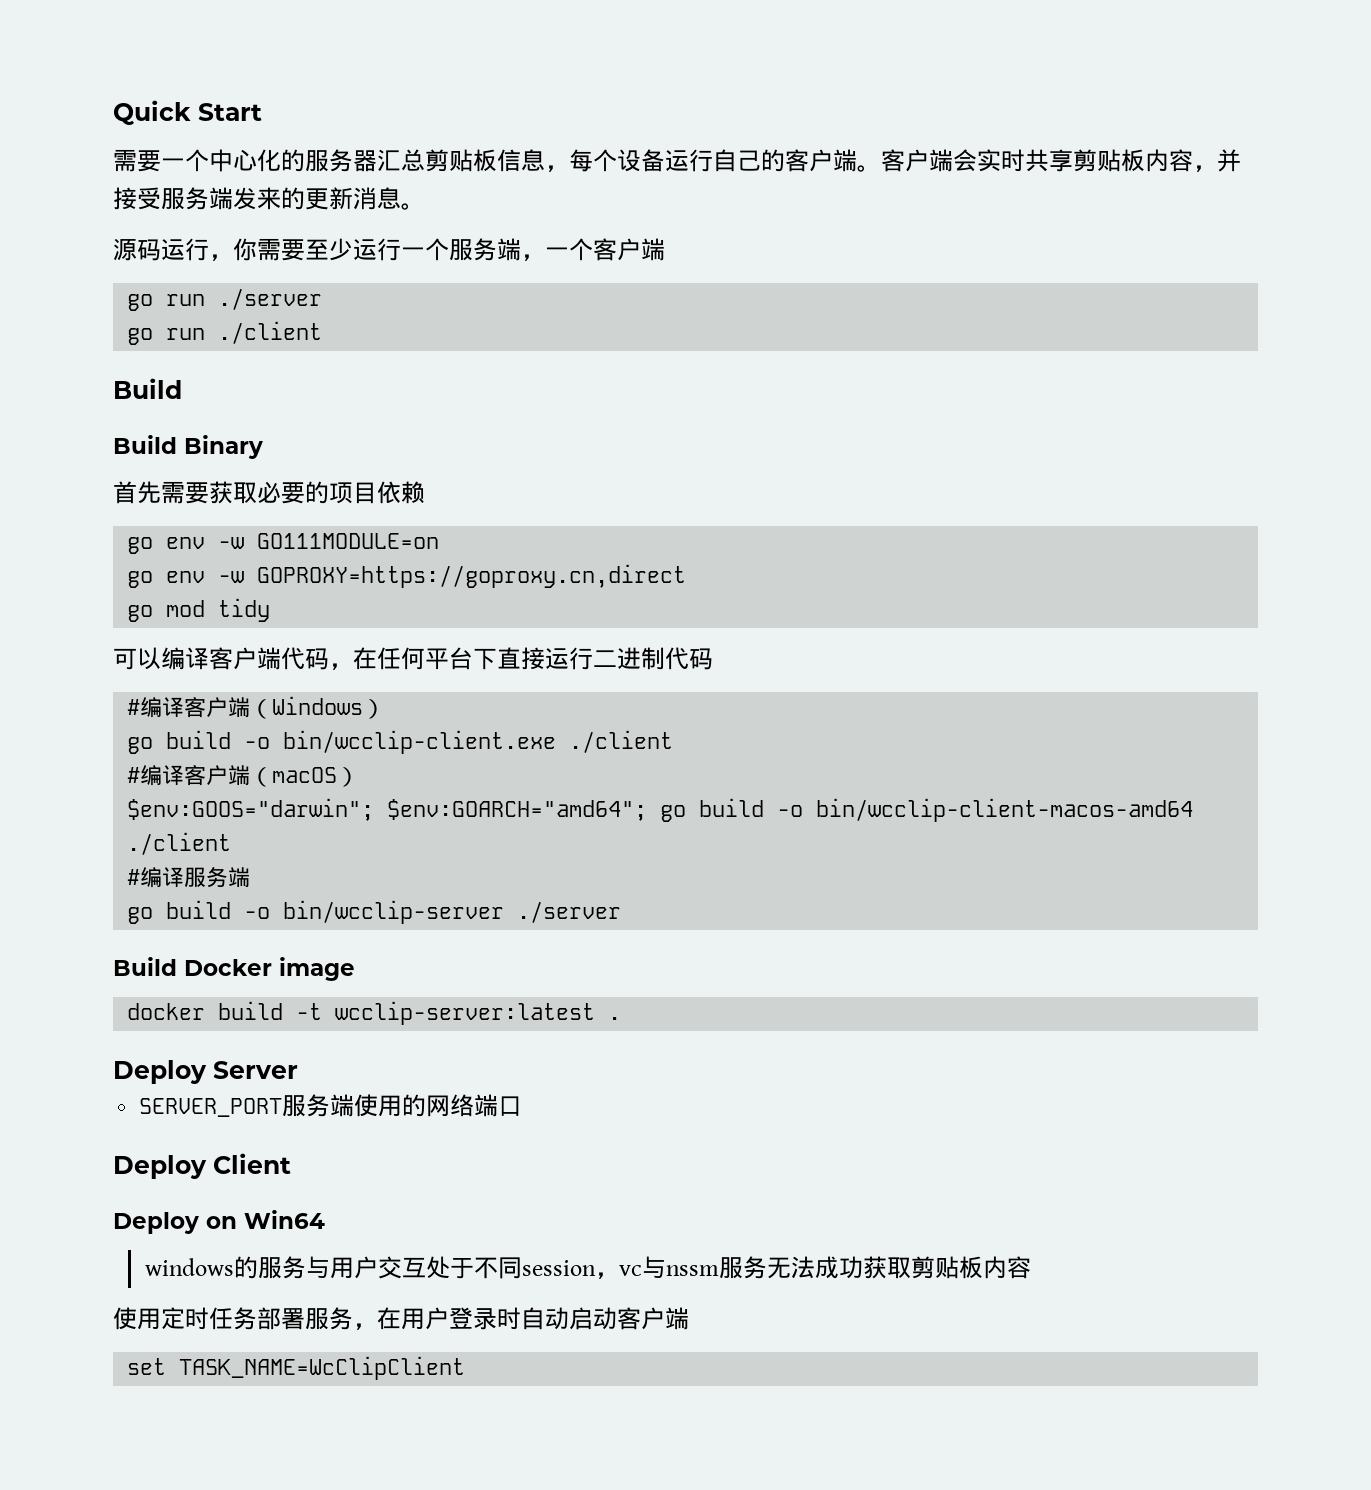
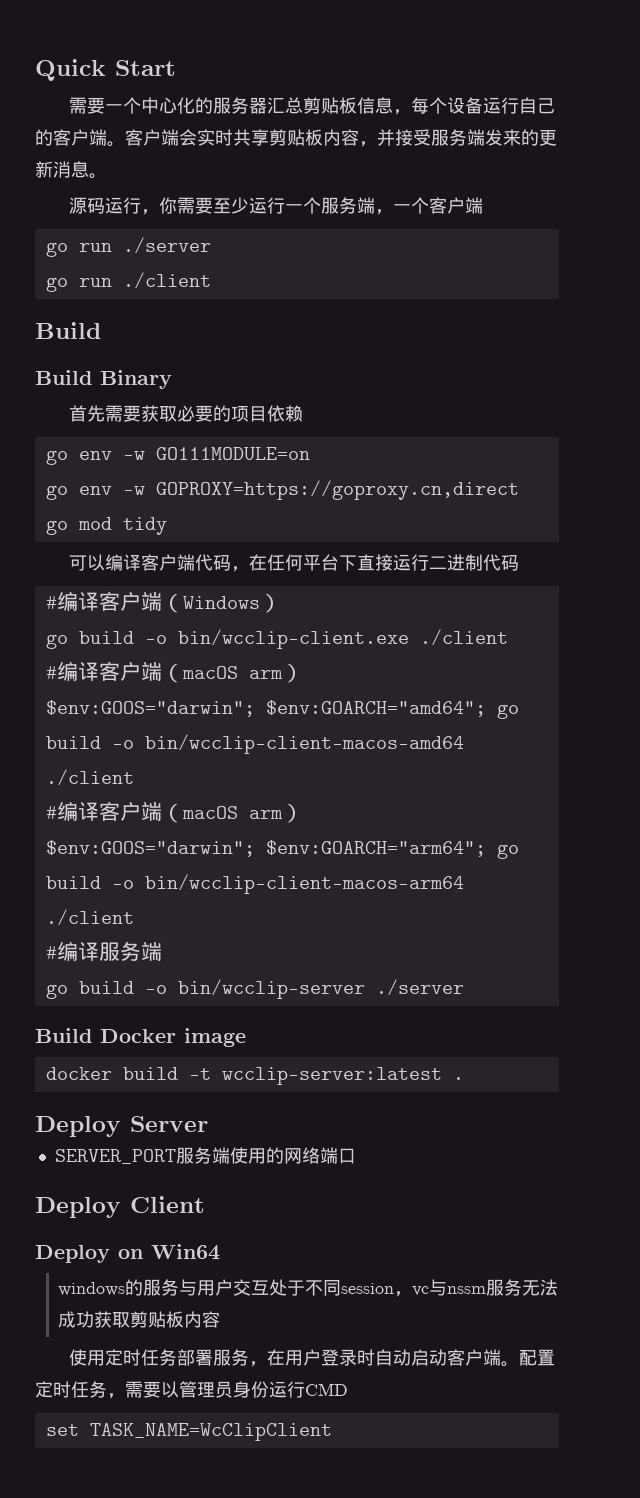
(338, 775) none -> [248,670,283,679] arm
(232, 843) none -> [45,801,303,823] [45,840,519,859] [45,874,464,894] [45,909,134,926] // #编译客户端（macOS arm） // $env:GOOS="darwin"; $env:GOARCH="arm64"; go build -o bin/wcclip-client-macos-arm64 ./client
(689, 1318) none -> [501,1349,556,1367] [35,1381,348,1399] 。配置定时任务，需要以管理员身份运行CMD

